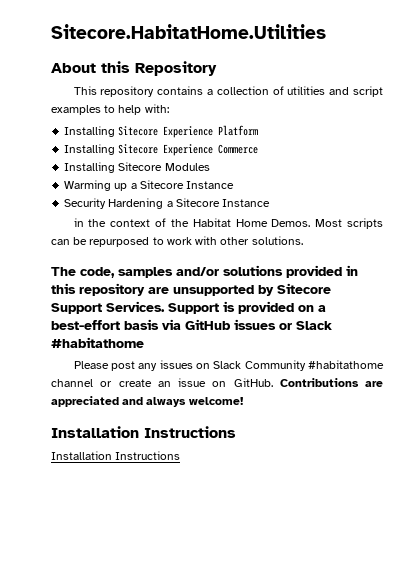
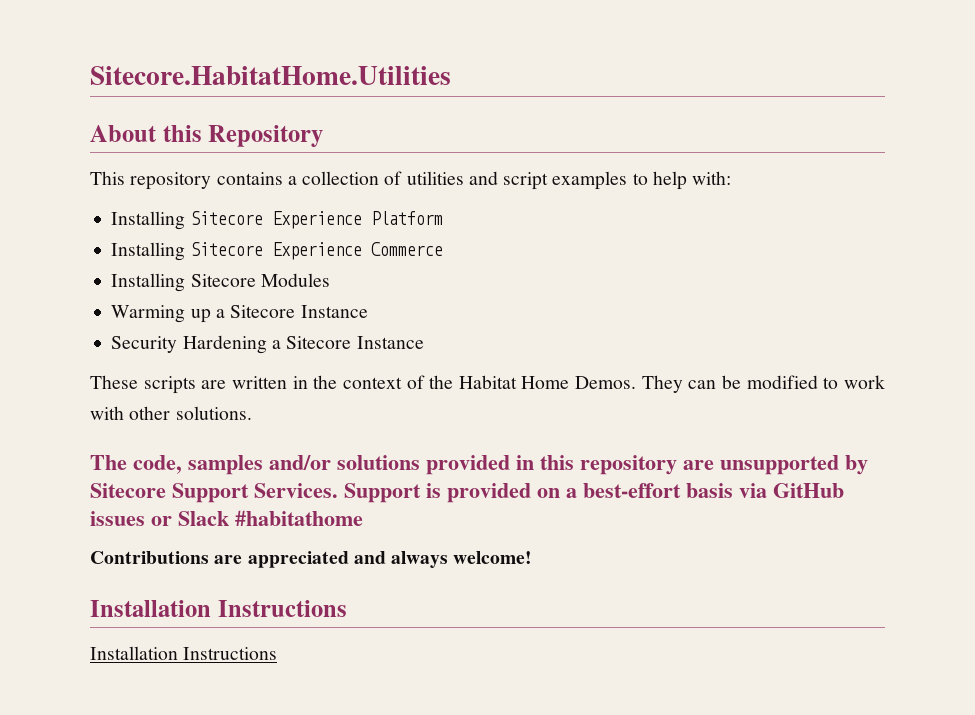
(271, 203) none -> [90,375,287,394] These scripts are written
[315,218,383,229] Most scripts -> [641,375,683,393] They
[89,237,150,247] repurposed -> [746,375,818,389] modified
[73,360,384,371] [51,378,273,387] Please post any issues on Slack Community #habitathome channel or create an issue on GitHub. -> (363, 518) none

